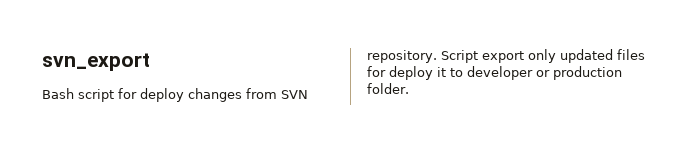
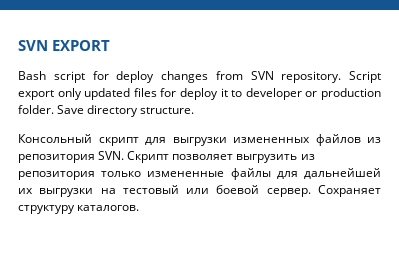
[42,53,150,71] svn_export -> [18,40,110,51] SVN EXPORT
(409, 88) none -> [57,105,195,117] [18,134,381,146] [18,151,315,163] [18,168,381,180] [18,185,381,197] [18,205,140,214] Save directory structure. // Консольный скрипт для выгрузки измененных файлов из репозитория SVN. Скрипт позволяет выгрузить из репозитория только измененные файлы для дальнейшей их выгрузки на тестовый или боевой сервер. Сохраняет структуру каталогов.

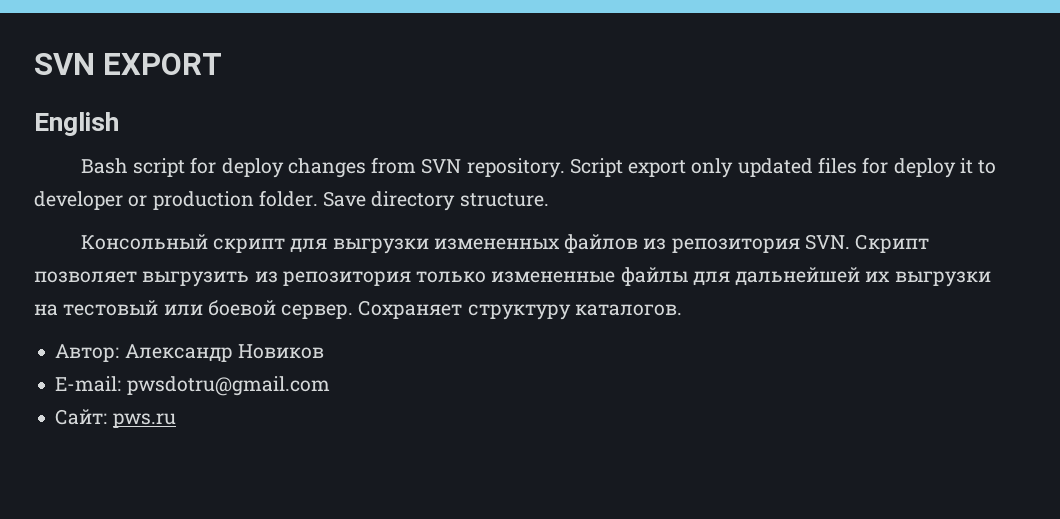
(110, 45) none -> [34,112,119,136] // English
(140, 208) none -> [55,344,324,362] [55,376,330,396] [55,409,176,428] // Автор: Александр Новиков // E-mail: pwsdotru@gmail.com // Сайт: pws.ru

